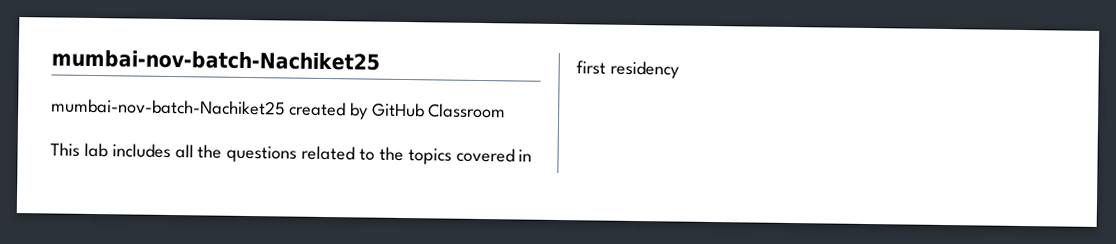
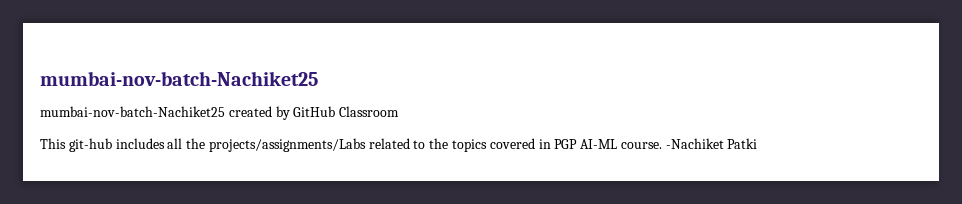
[83,142,108,158] lab -> [68,138,112,152] git-hub
[226,145,298,163] questions -> [208,138,366,152] projects/assignments/Labs
[576,60,679,79] first residency -> [554,138,758,149] PGP AI-ML course. -Nachiket Patki

